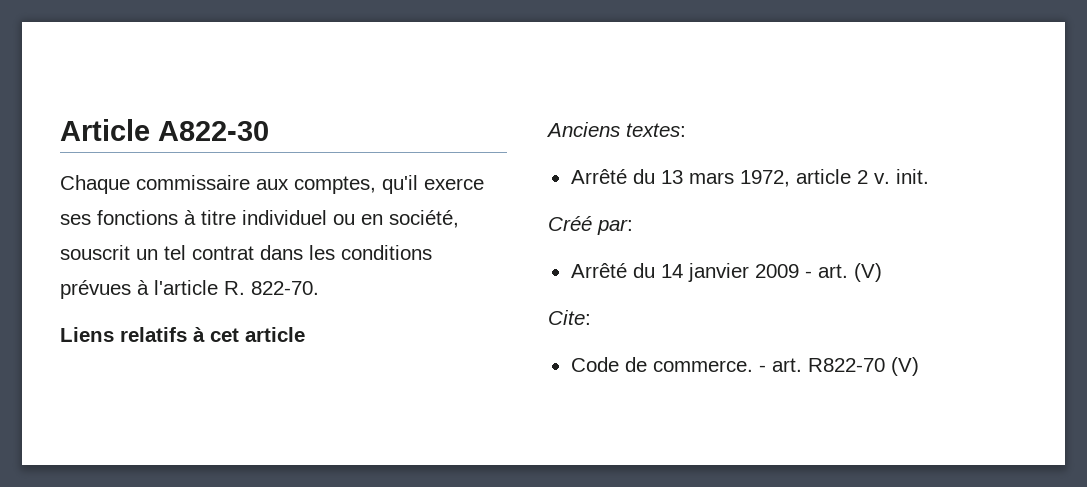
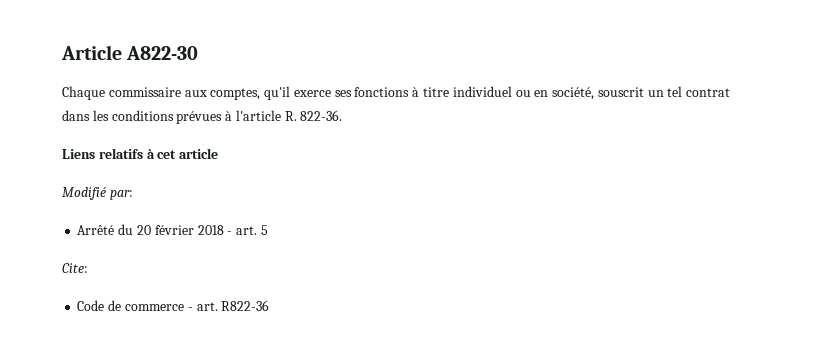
[251,281,319,295] 822-70. -> [300,110,343,121] 822-36.
[546,122,686,137] [570,169,929,187] [548,216,592,231] Anciens textes: // Arrêté du 13 mars 1972, article 2 v. init. // Créé -> [62,187,106,200] Modifié
[660,263,882,282] 14 janvier 2009 - art. (V) -> [136,225,268,235] 20 février 2018 - art. 5
[652,357,919,376] commerce. - art. R822-70 (V) -> [124,300,270,311] commerce - art. R822-36

